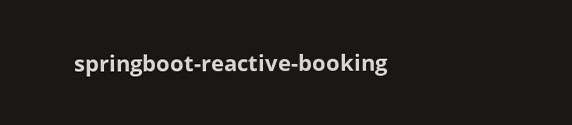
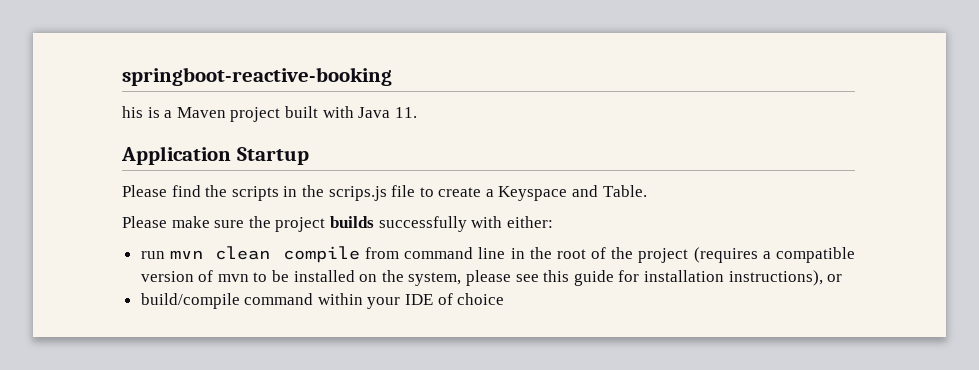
(389, 65) none -> [122,106,417,122] [121,146,309,165] [122,185,647,201] [122,216,553,232] [140,246,855,263] [140,270,843,286] [140,293,505,309] // his is a Maven project built with Java 11. // Application Startup // Please find the scripts in the scrips.js file to create a Keyspace and Table. // Please make sure the project builds successfully with either: // run mvn clean compile from command line in the root of the project (requires a compatible version of mvn to be installed on the system, please see this guide for installation instructions), or // build/compile command within your IDE of choice

